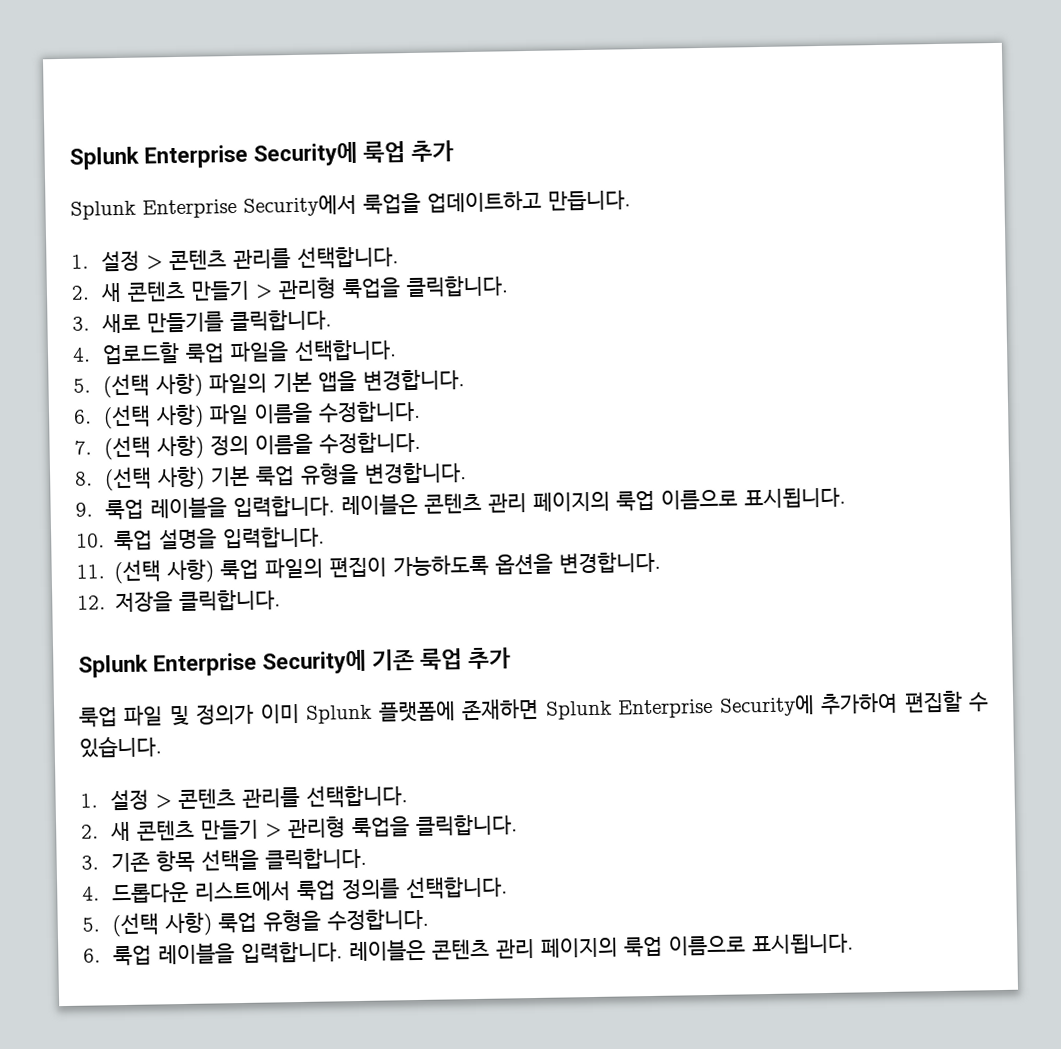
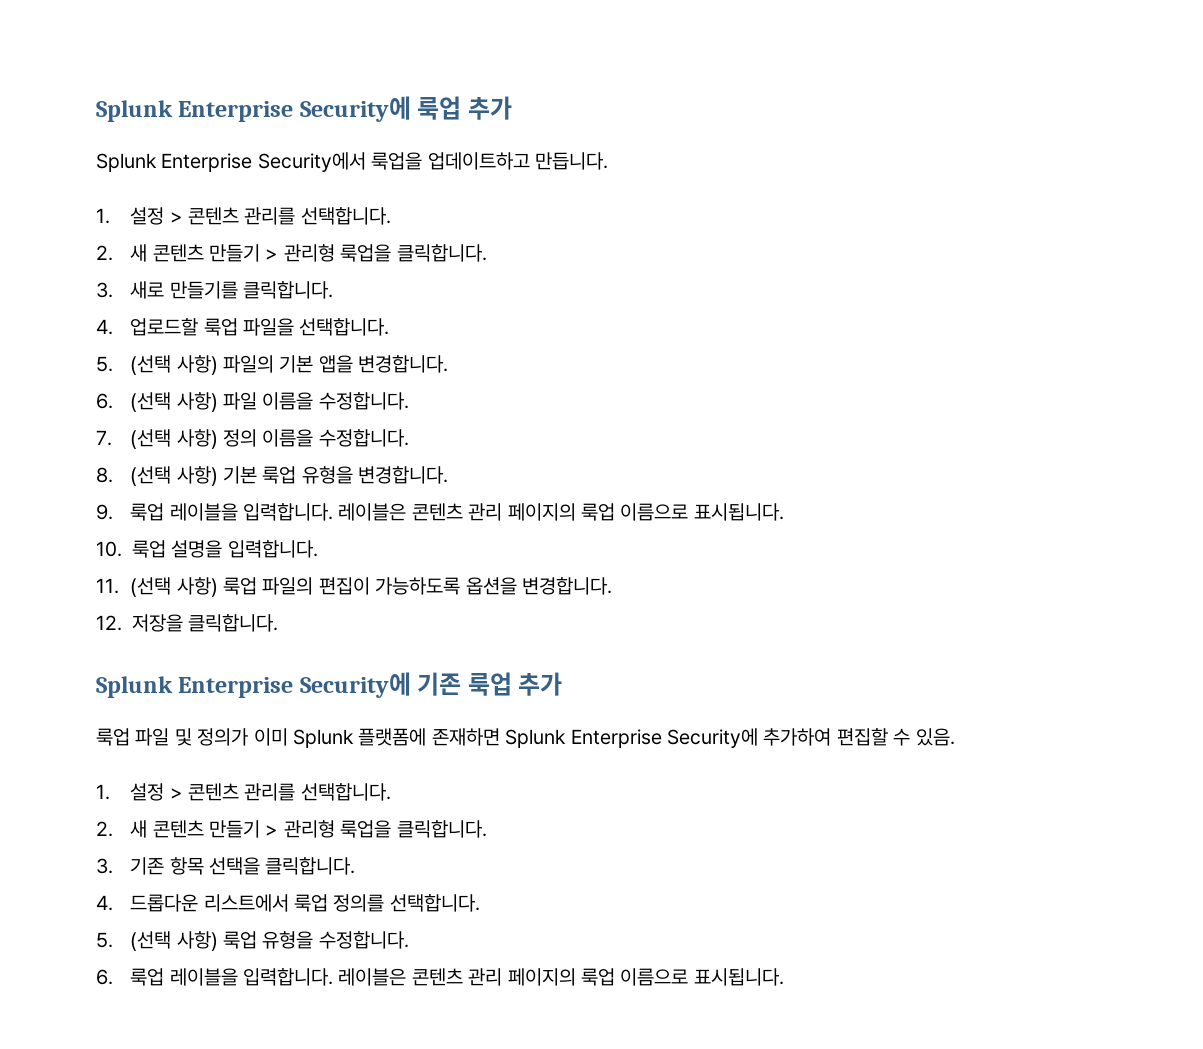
[79,735,162,758] 있습니다. -> [915,728,955,746] 있음.

